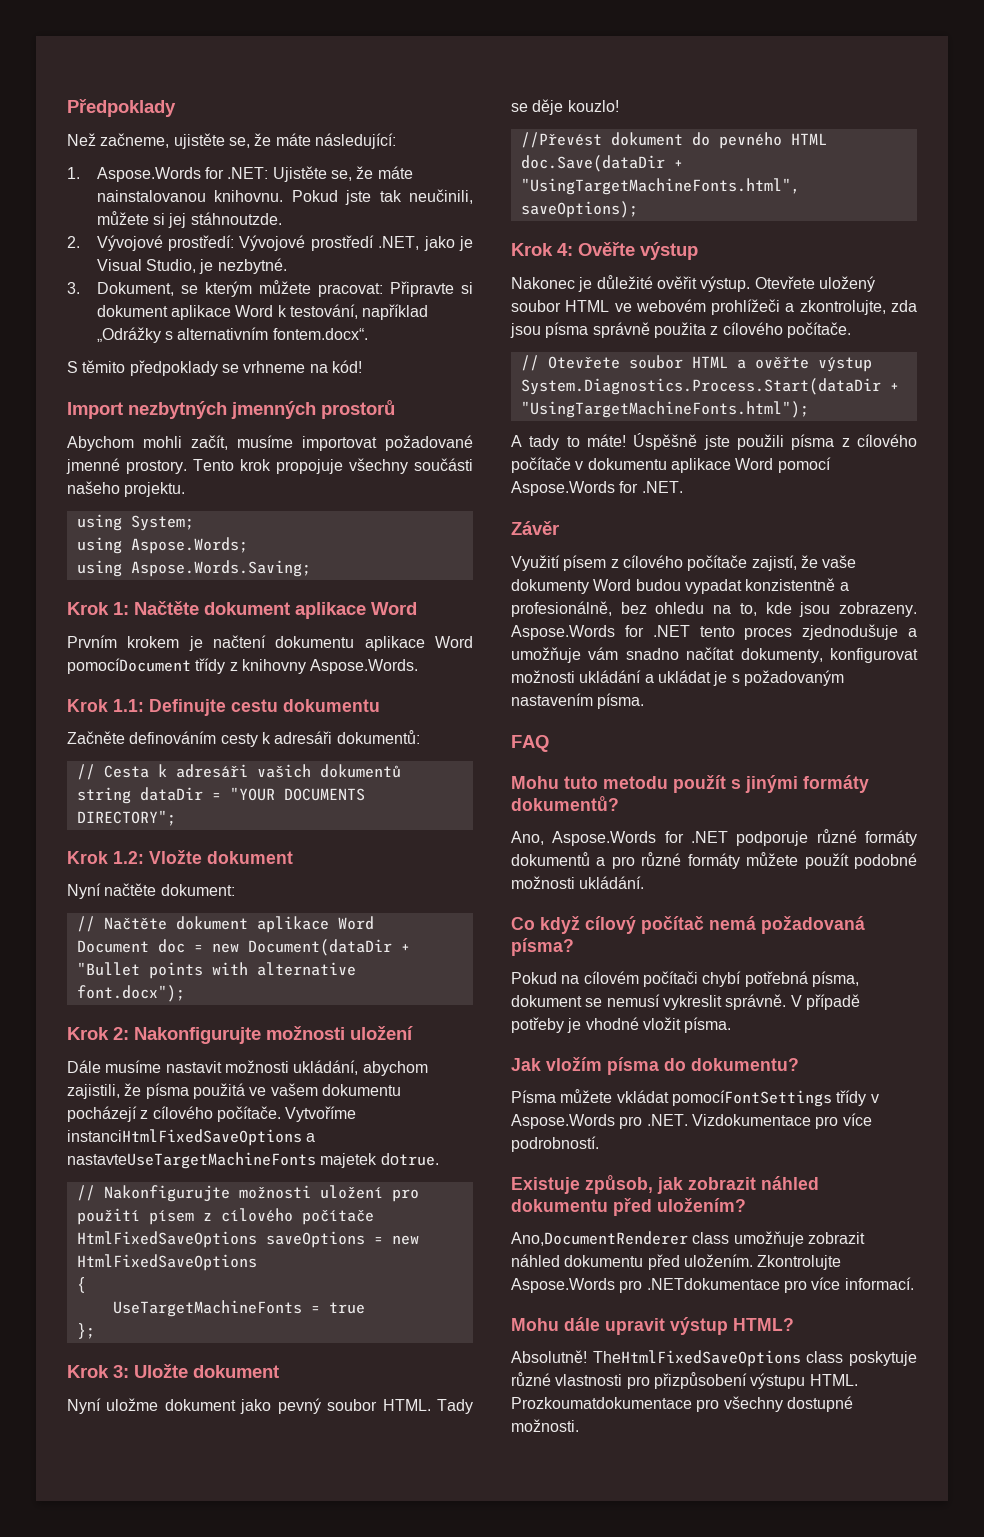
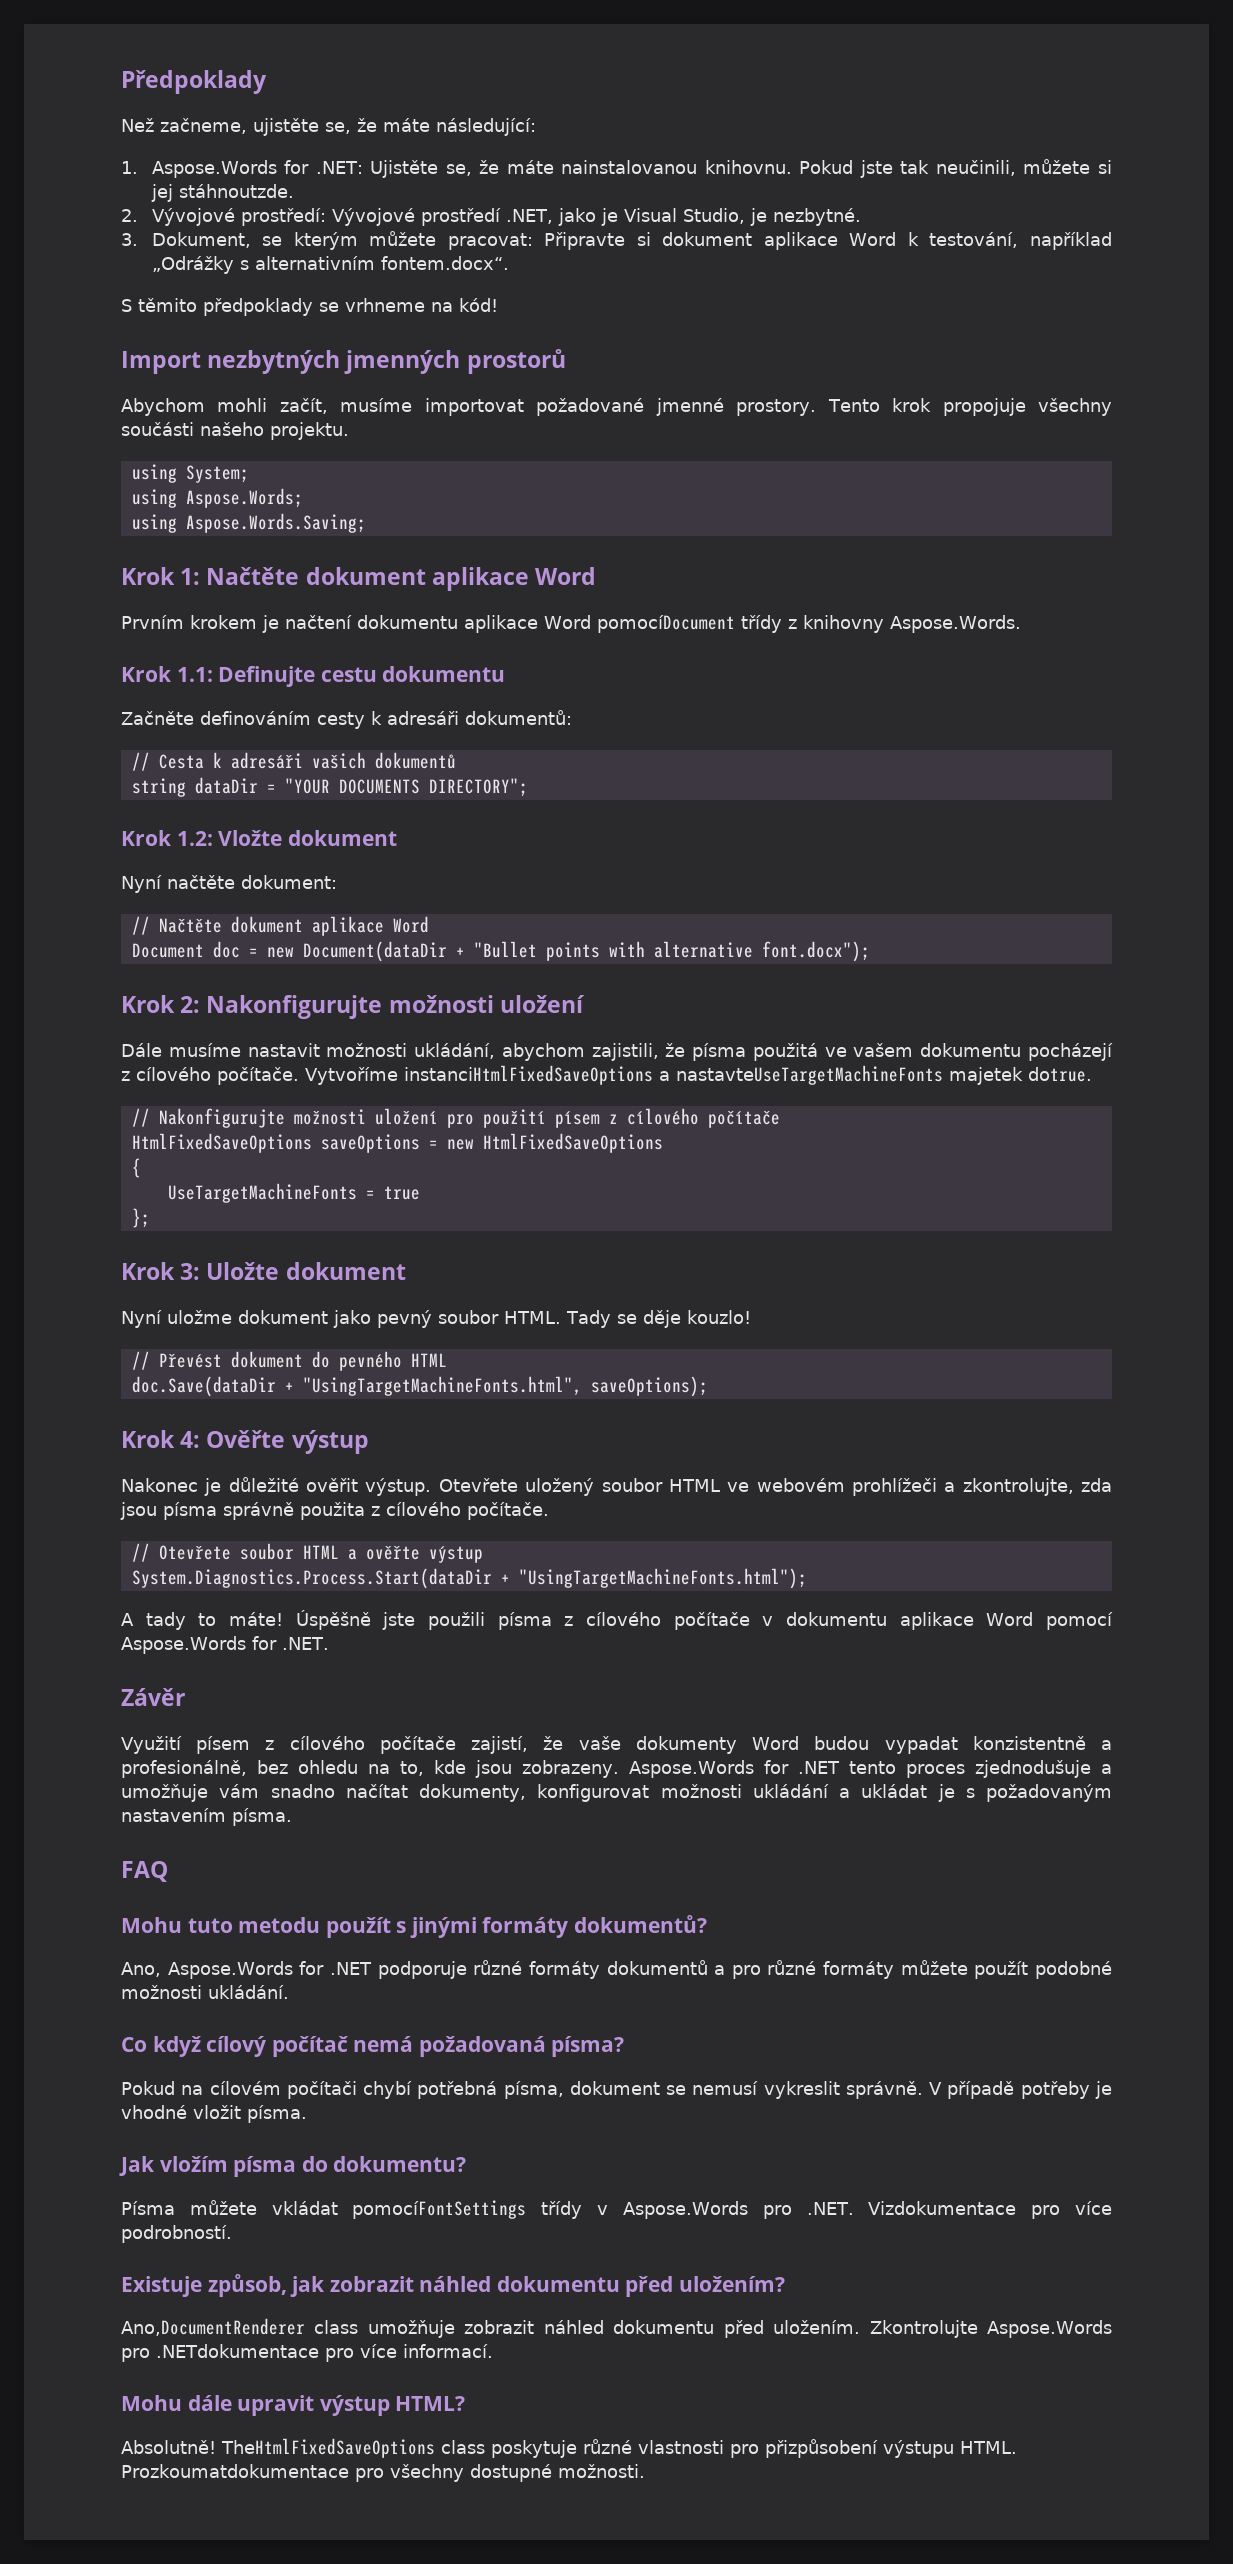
[520,132,602,148] //Převést -> [131,1351,222,1370] // Převést

